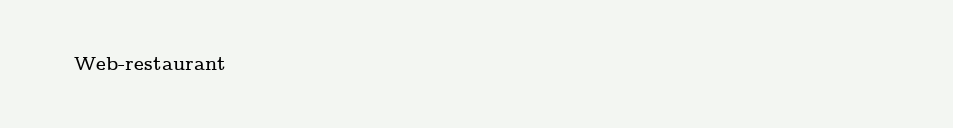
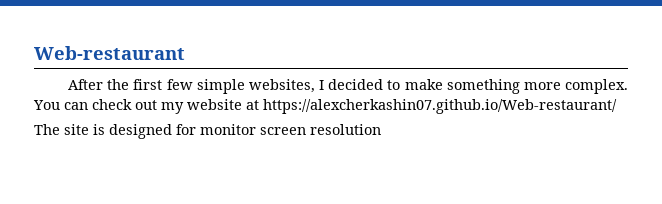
(226, 63) none -> [68,79,628,94] [33,99,617,114] [34,124,381,139] // After the first few simple websites, I decided to make something more complex. You can check out my website at https://alexcherkashin07.github.io/Web-restaurant/ // The site is designed for monitor screen resolution

